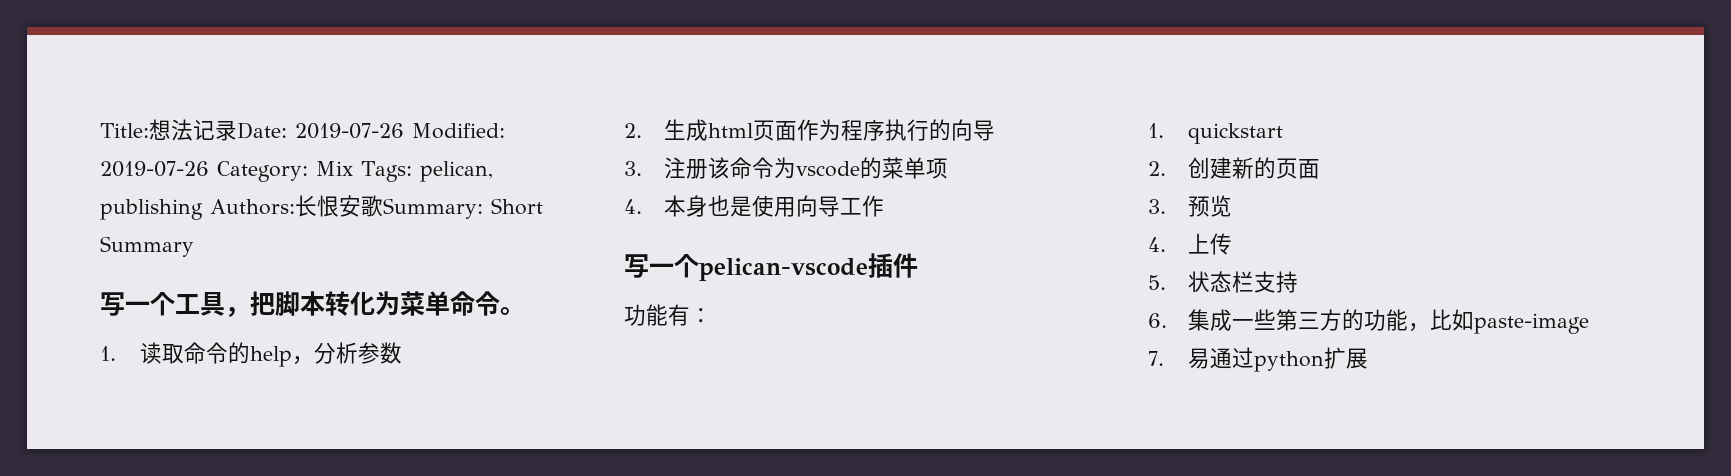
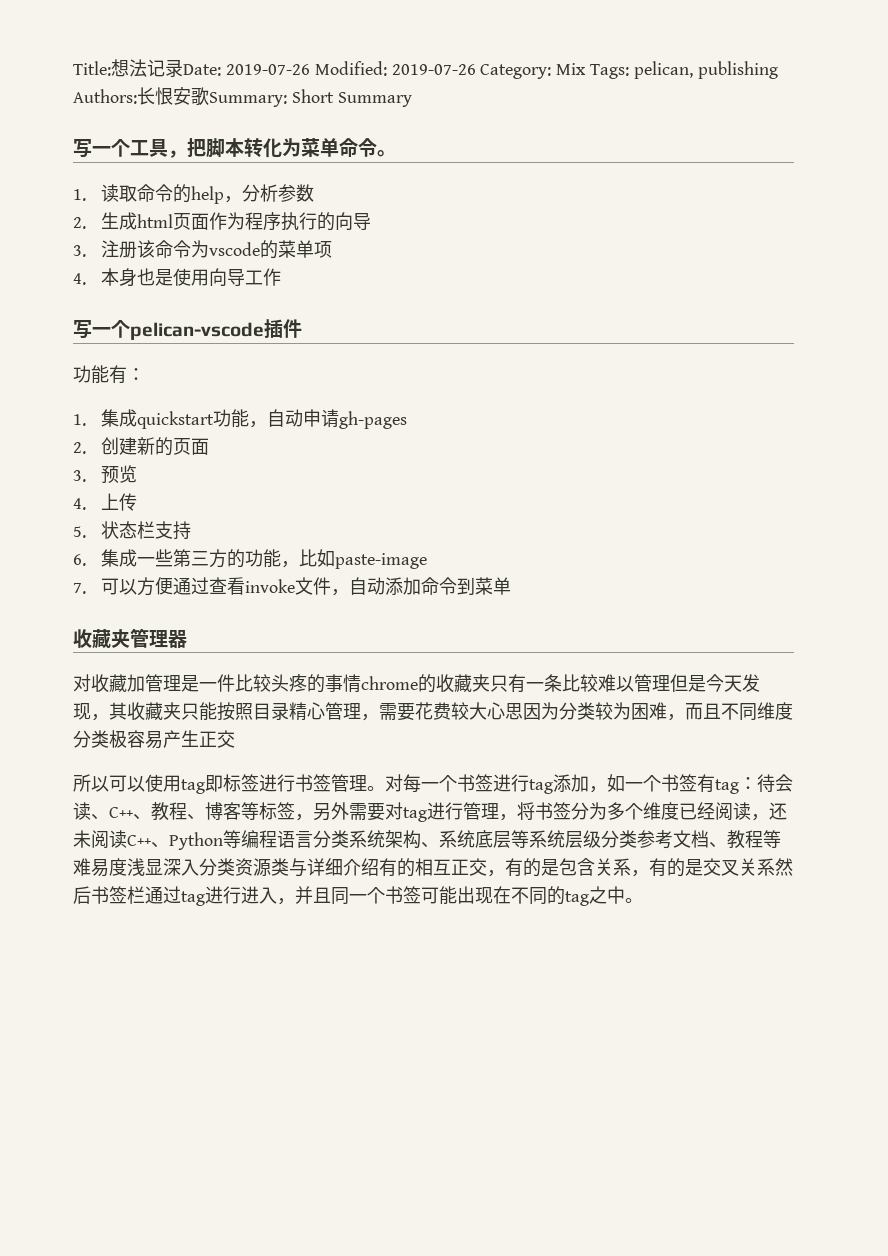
(1164, 130) none -> [100,409,137,427] 集成
(1283, 133) none -> [212,409,407,429] 功能，自动申请gh-pages
[1187,347,1368,372] 易通过python扩展 -> [100,577,511,596] [73,628,187,649] [73,674,760,693] [73,702,793,721] [73,730,235,749] [73,774,793,794] [73,802,787,822] [73,830,781,850] [73,858,793,877] [73,886,643,906] 可以方便通过查看invoke文件，自动添加命令到菜单 // 收藏夹管理器 // 对收藏加管理是一件比较头疼的事情chrome的收藏夹只有一条比较难以管理但是今天发现，其收藏夹只能按照目录精心管理，需要花费较大心思因为分类较为困难，而且不同维度分类极容易产生正交 // 所以可以使用tag即标签进行书签管理。对每一个书签进行tag添加，如一个书签有tag：待会读、C++、教程、博客等标签，另外需要对tag进行管理，将书签分为多个维度已经阅读，还未阅读C++、Python等编程语言分类系统架构、系统底层等系统层级分类参考文档、教程等难易度浅显深入分类资源类与详细介绍有的相互正交，有的是包含关系，有的是交叉关系然后书签栏通过tag进行进入，并且同一个书签可能出现在不同的tag之中。

